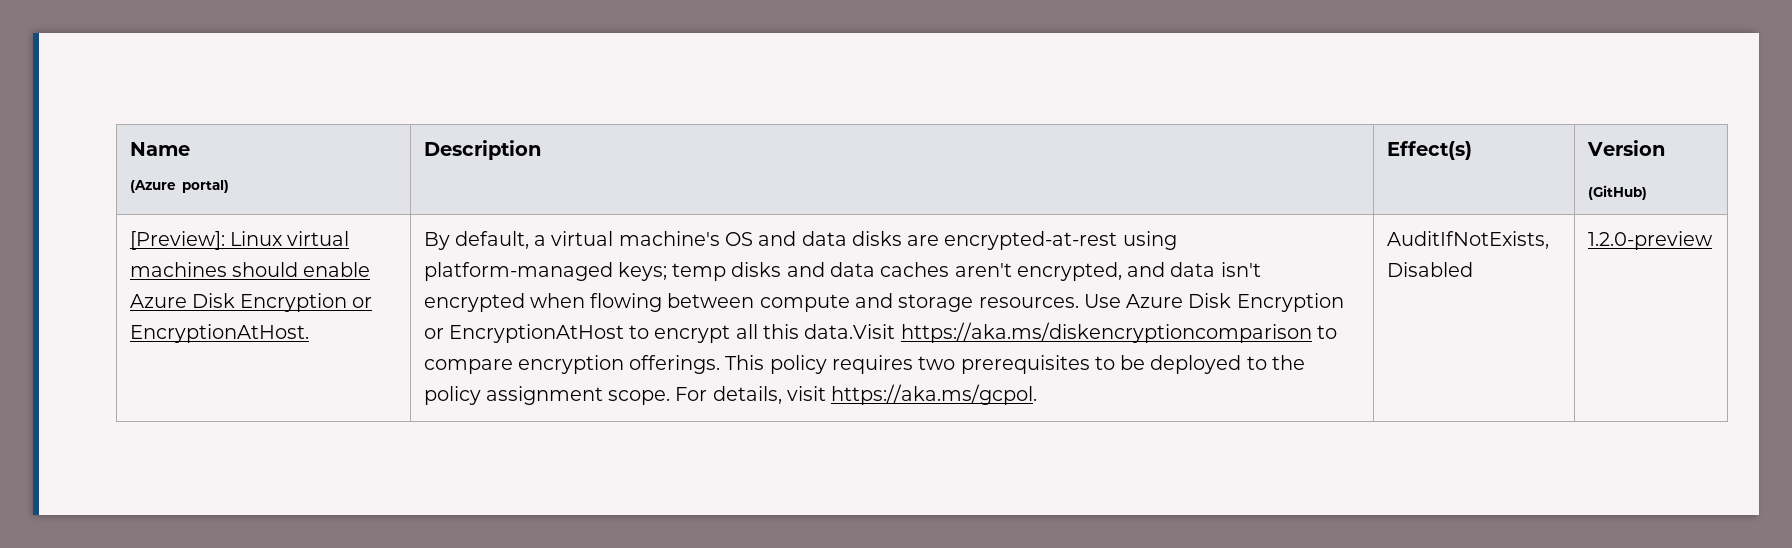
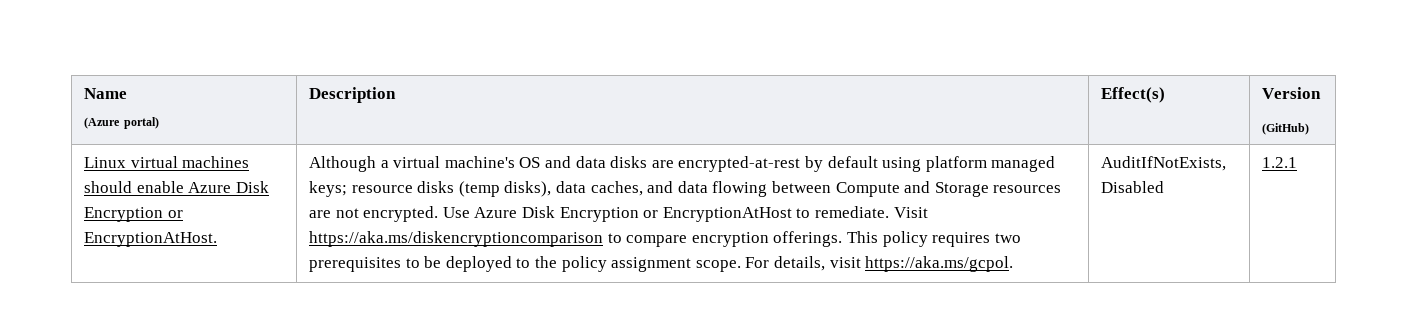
[129,231,225,250] [Preview]: -> (1310, 129) none
[423,231,529,250] By default, -> [309,156,377,172] Although
[1122,231,1177,250] [423,262,1261,281] [423,293,1079,312] using platform-managed keys; temp disks and data caches aren't encrypted, and data isn't encrypted when flowing between compute and storage resources. -> [805,156,1056,172] [309,181,1062,197] [309,206,439,222] by default using platform managed keys; resource disks (temp disks), data caches, and data flowing between Compute and Storage resources are not encrypted.
[654,324,896,343] encrypt all this data.Visit -> [815,206,928,218] remediate. Visit
[1587,231,1712,250] 1.2.0-preview -> [1262,157,1298,168] 1.2.1

